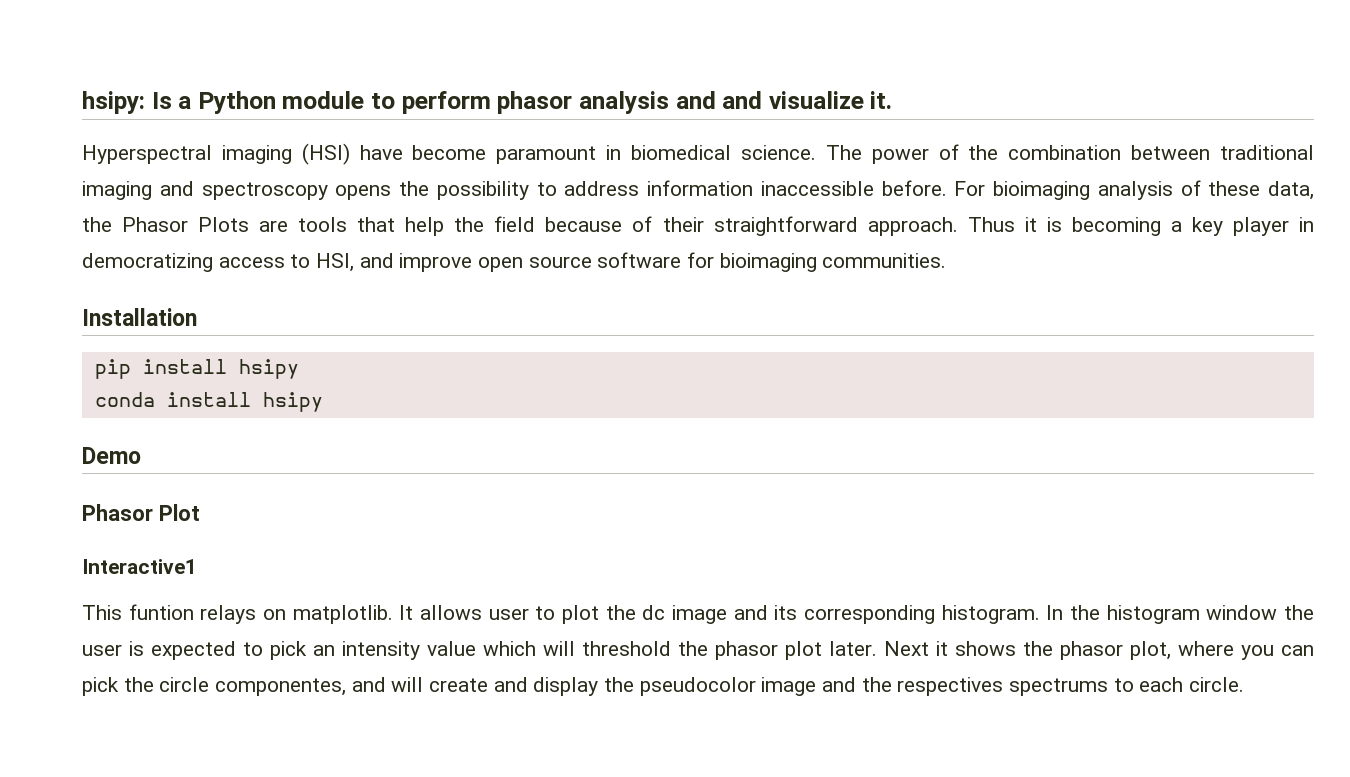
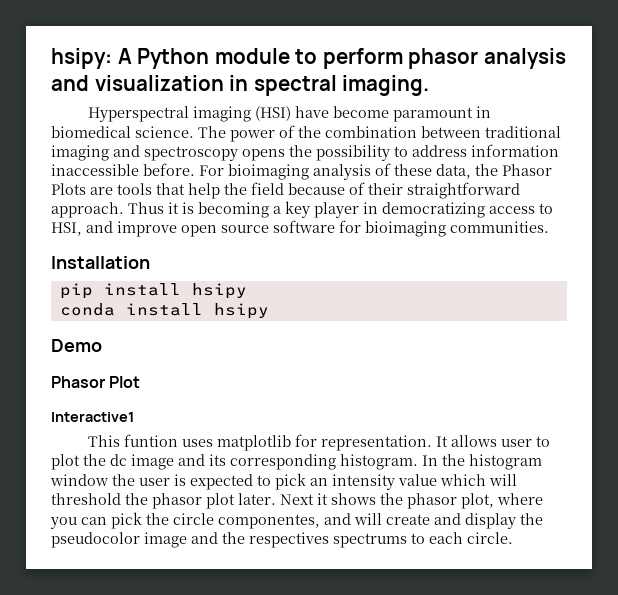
[151,92,192,109] Is a -> [117,48,132,64] A
[722,91,893,109] and visualize it. -> [94,75,430,96] visualization in spectral imaging.
[200,605,393,624] relays on matplotlib. -> [182,434,433,451] uses matplotlib for representation.

